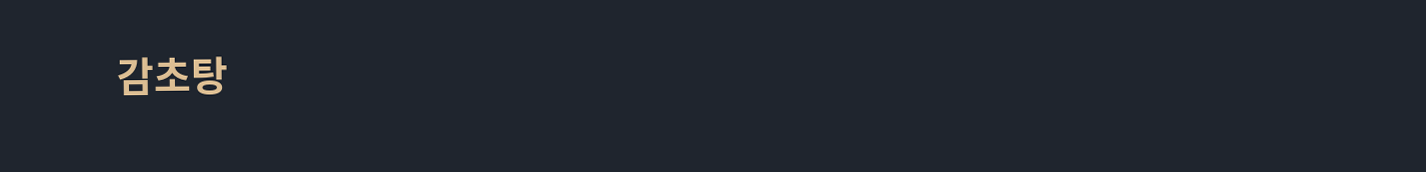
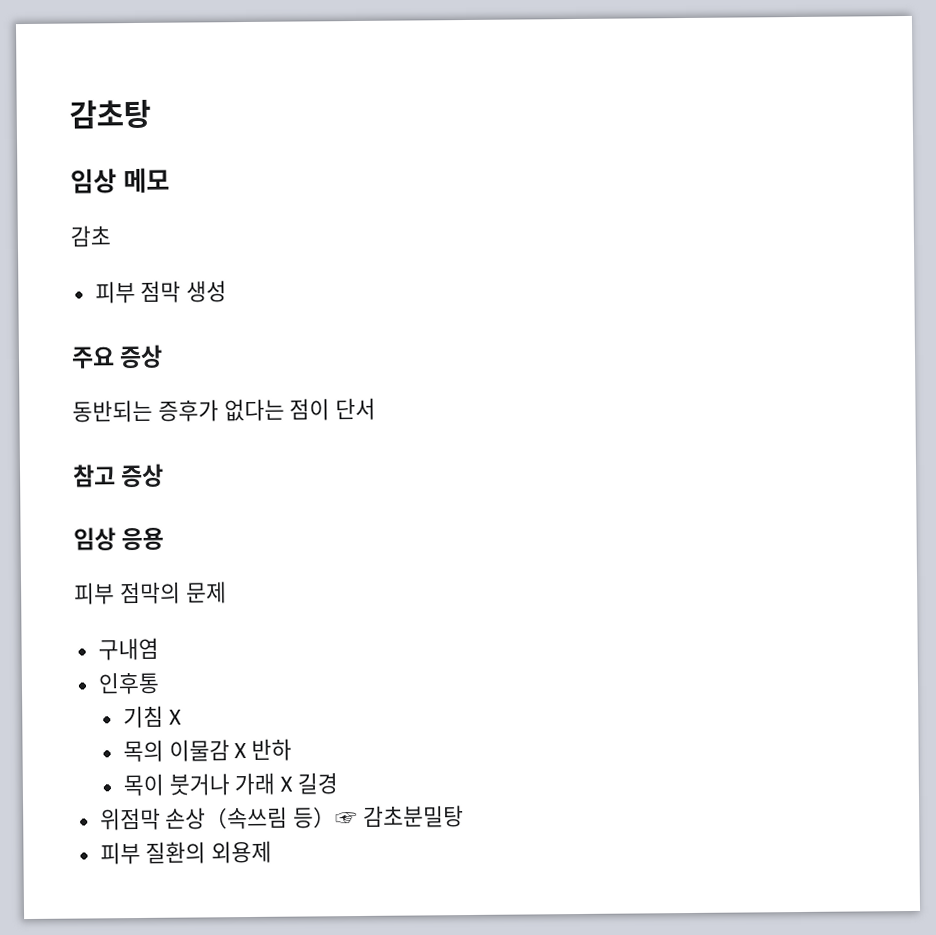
(229, 76) none -> [70,167,170,194] [70,225,111,247] [94,280,228,304] [71,344,164,369] [72,397,377,423] [72,463,165,488] [73,527,165,551] [74,581,227,605] [97,637,159,661] [97,671,160,695] [122,705,182,729] [122,738,293,763] [122,772,339,797] [99,805,465,831] [99,840,273,865] // 임상 메모 // 감초 // 피부 점막 생성 // 주요 증상 // 동반되는 증후가 없다는 점이 단서 // 참고 증상 // 임상 응용 // 피부 점막의 문제 // 구내염 // 인후통 // 기침 X // 목의 이물감 X 반하 // 목이 붓거나 가래 X 길경 // 위점막 손상（속쓰림 등）☞ 감초분밀탕 // 피부 질환의 외용제

